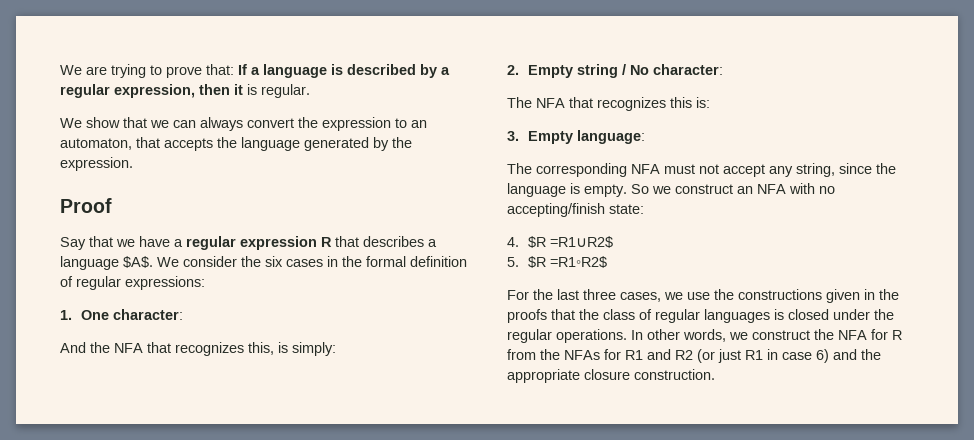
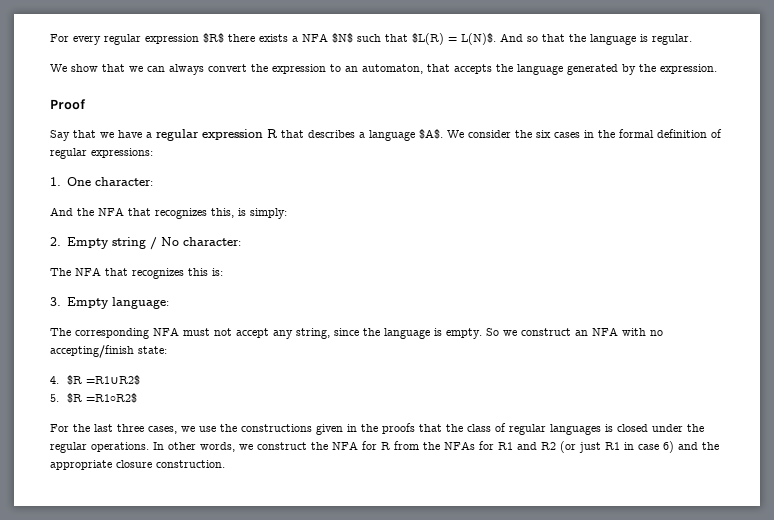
[60,64,450,78] [60,84,243,98] We are trying to prove that: If a language is described by a regular expression, then it -> [50,33,636,45] For every regular expression $R$ there exists a NFA $N$ such that $L(R) = L(N)$. And so that the language

